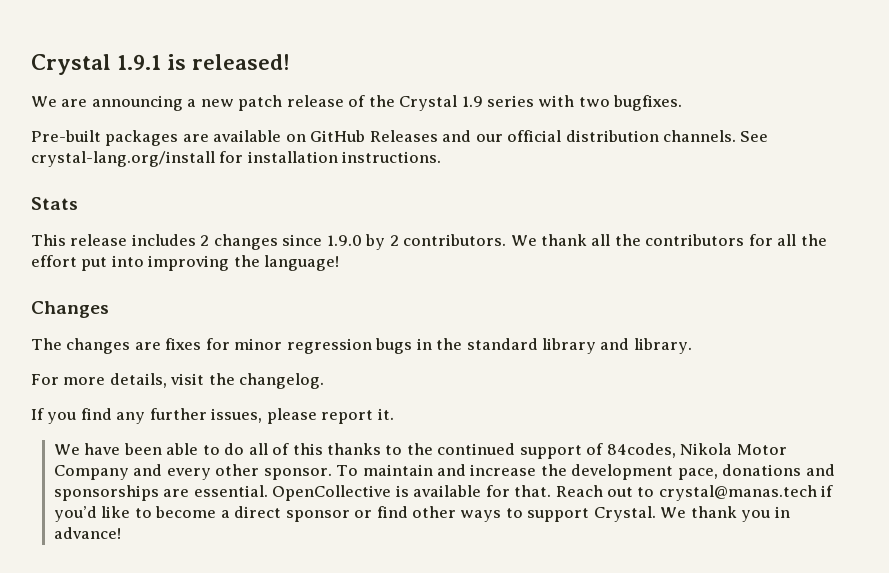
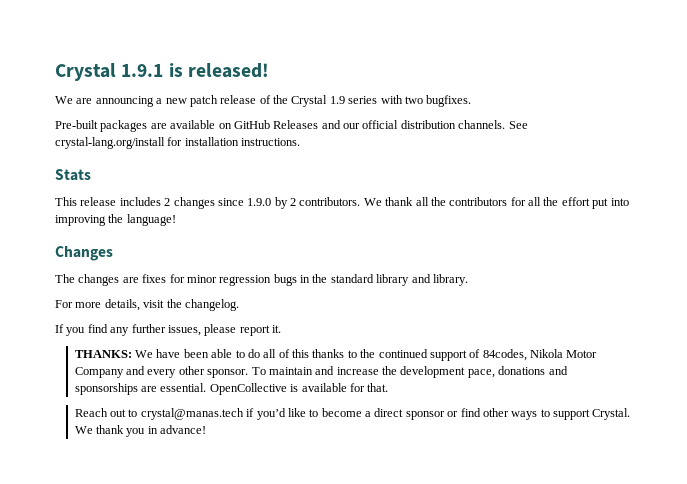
(394, 414) none -> [74,350,132,358] THANKS:
(552, 491) none -> (389, 387) //

